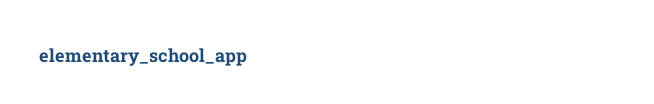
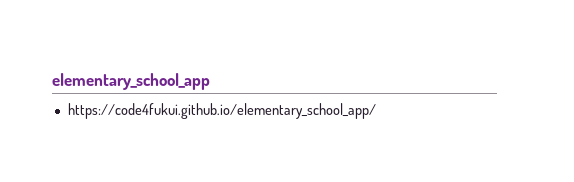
(247, 57) none -> [67,103,376,119] // https://code4fukui.github.io/elementary_school_app/

